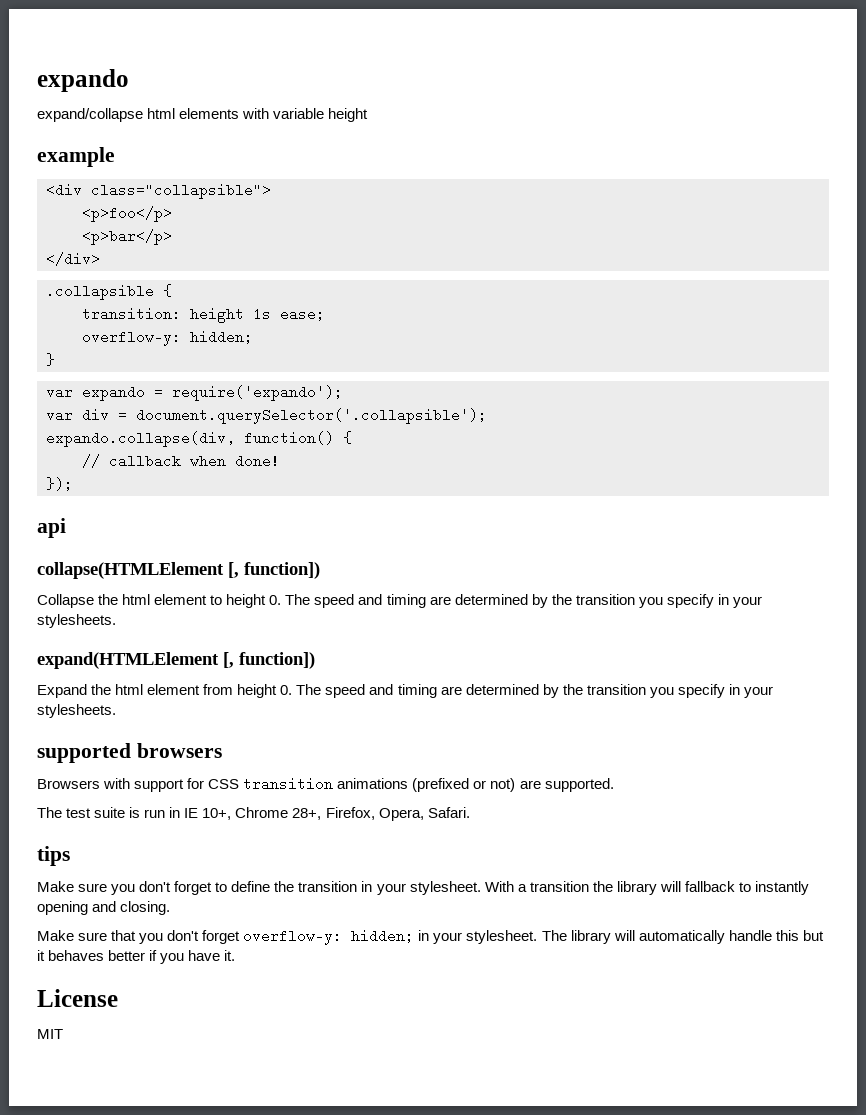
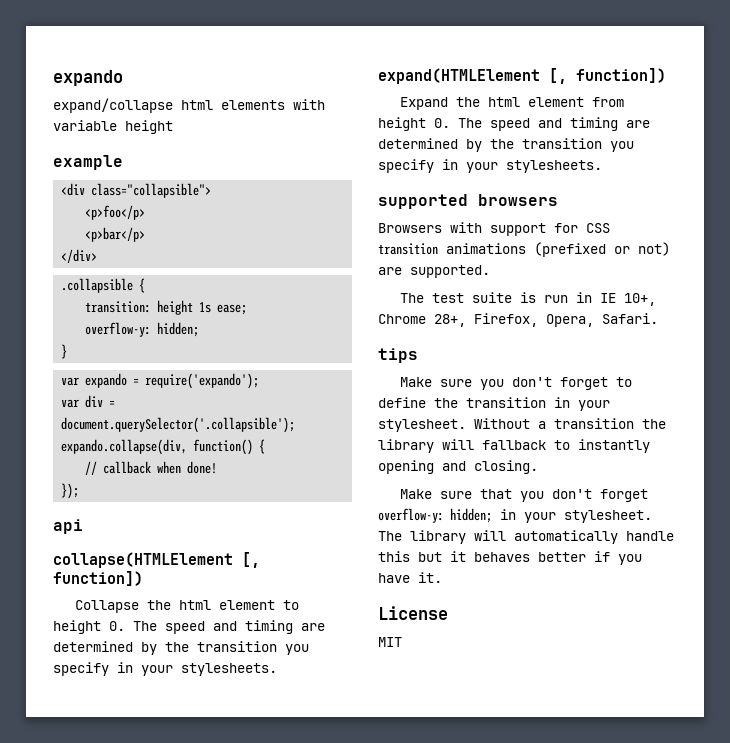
[484,881,514,892] With -> [474,418,530,429] Without

